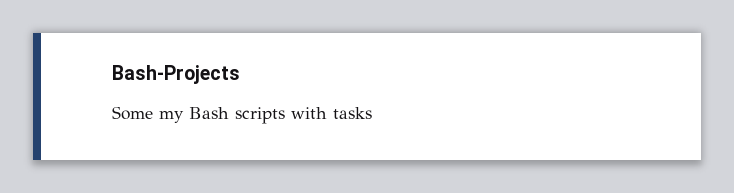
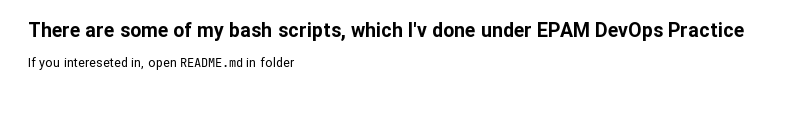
[112,65,240,84] [112,106,372,124] Bash-Projects // Some my Bash scripts with tasks -> [28,22,745,41] [28,57,295,70] There are some of my bash scripts, which I'v done under EPAM DevOps Practice // If you intereseted in, open README.md in folder

